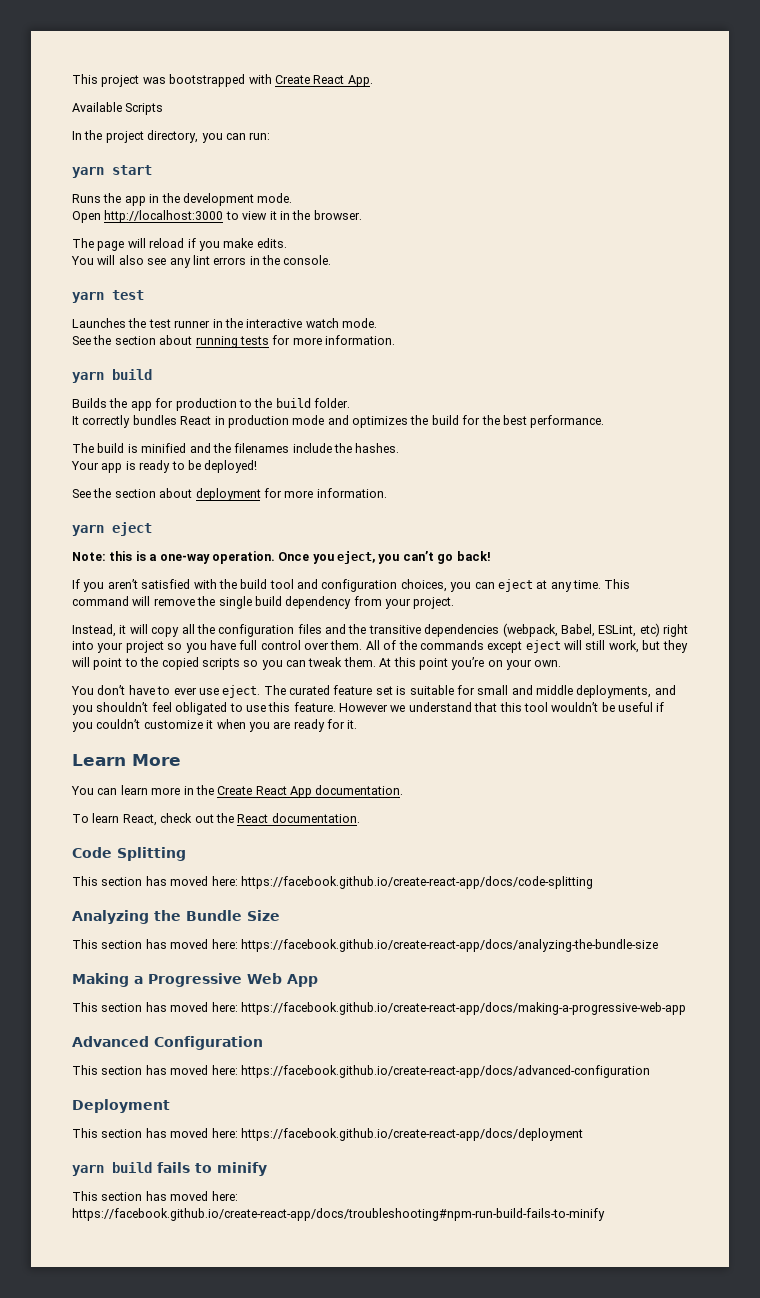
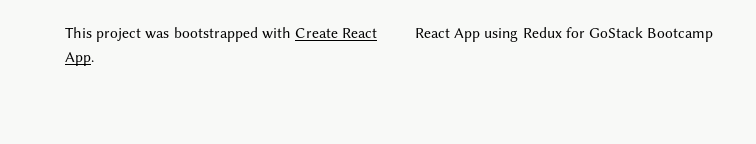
[72,102,164,115] [72,130,271,143] [72,165,152,178] [72,193,293,206] [72,210,362,223] [72,238,287,251] [71,255,332,268] [72,290,144,303] [72,318,377,328] [72,335,395,348] [72,369,152,383] [72,398,350,411] [72,415,605,428] [72,443,400,453] [71,460,258,473] [72,488,387,501] [72,522,152,536] [72,551,491,564] [72,579,631,592] [72,596,455,609] [72,623,688,637] [72,640,688,653] [72,657,562,670] [71,685,676,698] [72,702,665,715] [72,719,358,732] [72,754,181,766] [71,785,404,798] [72,813,360,826] [72,847,186,861] [72,876,593,889] [72,910,280,924] [72,939,658,952] [72,973,318,987] [72,1002,686,1015] [72,1036,263,1050] [72,1065,650,1078] [72,1099,170,1113] [72,1128,583,1141] [72,1162,267,1176] [72,1191,238,1201] [72,1208,605,1221] Available Scripts // In the project directory, you can run: // yarn start // Runs the app in the development mode. // Open http://localhost:3000 to view it in the browser. // The page will reload if you make edits. // You will also see any lint errors in the console. // yarn test // Launches the test runner in the interactive watch mode. // See the section about running tests for more information. // yarn build // Builds the app for production to the build folder. // It correctly bundles React in production mode and optimizes the build for the best performance. // The build is minified and the filenames include the hashes. // Your app is ready to be deployed! // See the section about deployment for more information. // yarn eject // Note: this is a one-way operation. Once you eject, you can’t go back! // If you aren’t satisfied with the build tool and configuration choices, you can eject at any time. This command will remove the single build dependency from your project. // Instead, it will copy all the configuration files and the transitive dependencies (webpack, Babel, ESLint, etc) right into your project so you have full control over them. All of the commands except eject will still work, but they will point to the copied scripts so you can tweak them. At this point you’re on your own. // You don’t have to ever use eject. The curated feature set is suitable for small and middle deployments, and you shouldn’t feel obligated to use this feature. However we understand that this tool wouldn’t be useful if you couldn’t customize it when you are ready for it. // Learn More // You can learn more in the Create React App documentation. // To learn React, check out the React documentation. // Code Splitting // This section has moved here: https://facebook.github.io/create-react-app/docs/code-splitting // Analyzing the Bundle Size // This section has moved here: https://facebook.github.io/create-react-app/docs/analyzing-the-bundle-size // Making a Progressive Web App // This section has moved here: https://facebook.github.io/create-react-app/docs/making-a-progressive-web-app // Advanced Configuration // This section has moved here: https://facebook.github.io/create-react-app/docs/advanced-configuration // Deployment // This section has moved here: https://facebook.github.io/create-react-app/docs/deployment // yarn build fails to minify // This section has moved here: https://facebook.github.io/create-react-app/docs/troubleshooting#npm-run-build-fails-to-minify -> [415,27,714,42] React App using Redux for GoStack Bootcamp

